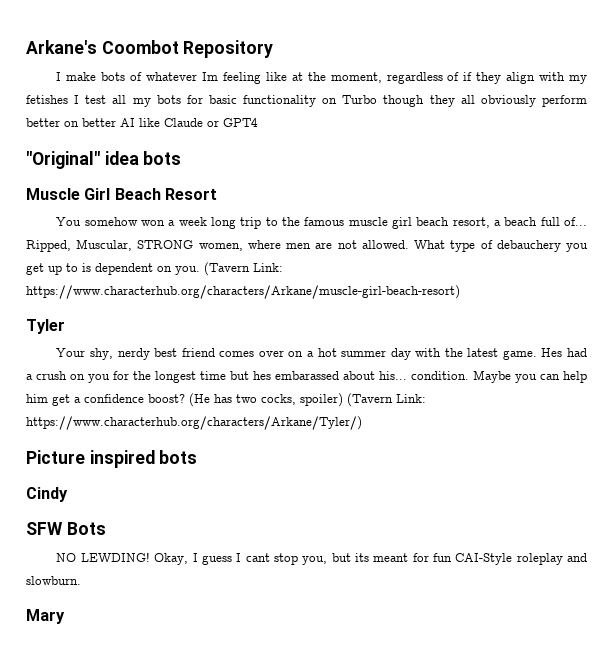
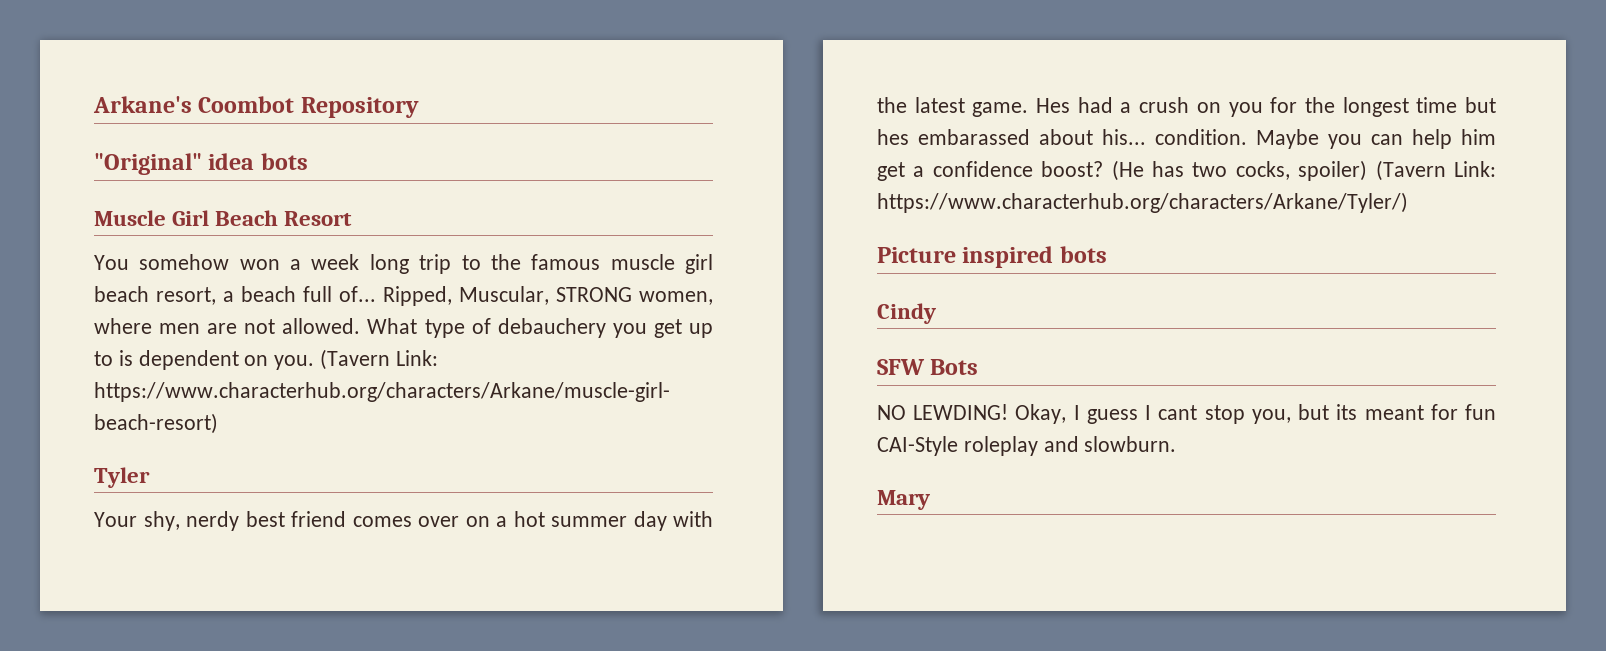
[56,72,587,84] [26,95,587,107] [26,118,258,127] // I make bots of whatever Im feeling like at the moment, regardless of if they align with my fetishes I test all my bots for basic functionality on Turbo though they all obviously perform better on better AI like Claude or GPT4 -> (419, 107) none

